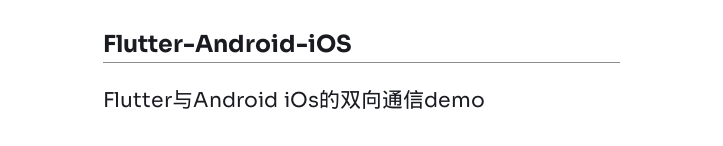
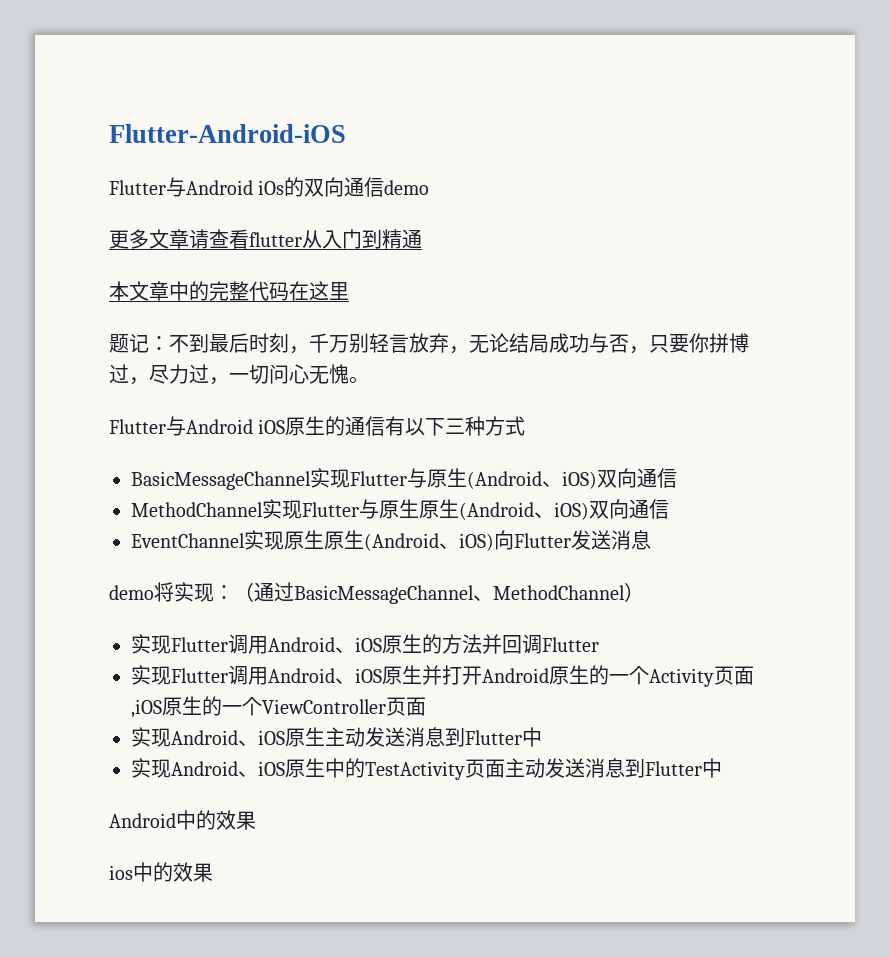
(485, 100) none -> [109,229,422,249] [109,281,349,301] [109,333,749,354] [109,364,369,385] [109,416,526,436] [131,468,677,490] [131,499,669,520] [131,530,651,551] [109,582,644,604] [131,634,599,654] [131,665,754,687] [131,696,426,718] [131,727,542,747] [131,758,722,780] [109,810,256,830] [109,862,213,882] // 更多文章请查看flutter从入门到精通 // 本文章中的完整代码在这里 // 题记：不到最后时刻，千万别轻言放弃，无论结局成功与否，只要你拼博过，尽力过，一切问心无愧。 // Flutter与Android iOS原生的通信有以下三种方式 // BasicMessageChannel实现Flutter与原生(Android、iOS)双向通信 // MethodChannel实现Flutter与原生原生(Android、iOS)双向通信 // EventChannel实现原生原生(Android、iOS)向Flutter发送消息 // demo将实现：（通过BasicMessageChannel、MethodChannel） // 实现Flutter调用Android、iOS原生的方法并回调Flutter // 实现Flutter调用Android、iOS原生并打开Android原生的一个Activity页面,iOS原生的一个ViewController页面 // 实现Android、iOS原生主动发送消息到Flutter中 // 实现Android、iOS原生中的TestActivity页面主动发送消息到Flutter中 // Android中的效果 // ios中的效果

